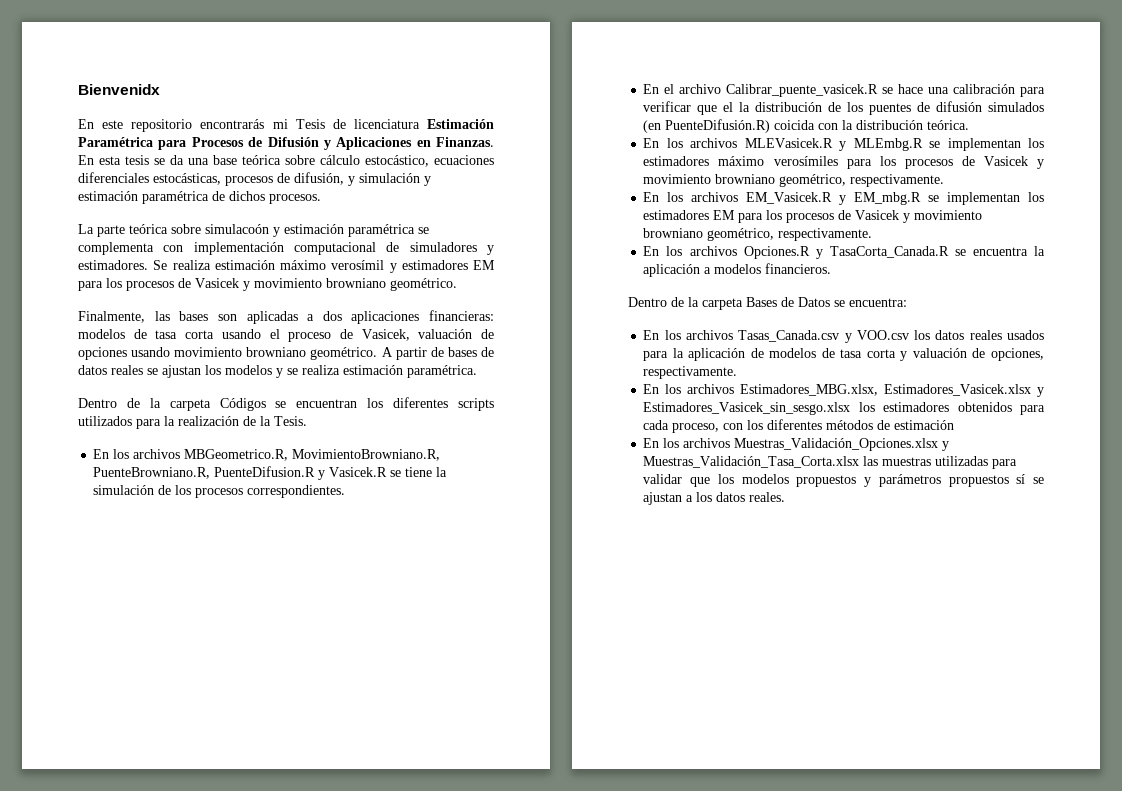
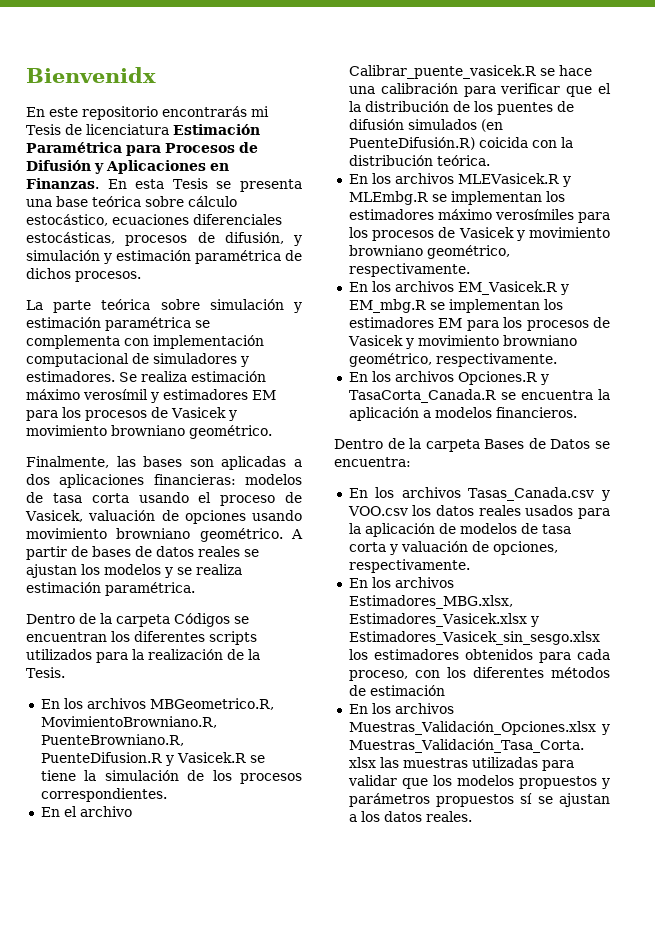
[125,155,184,165] tesis se da -> [172,178,302,192] Tesis se presenta
[205,224,269,234] simulacoón -> [209,299,284,310] simulación

